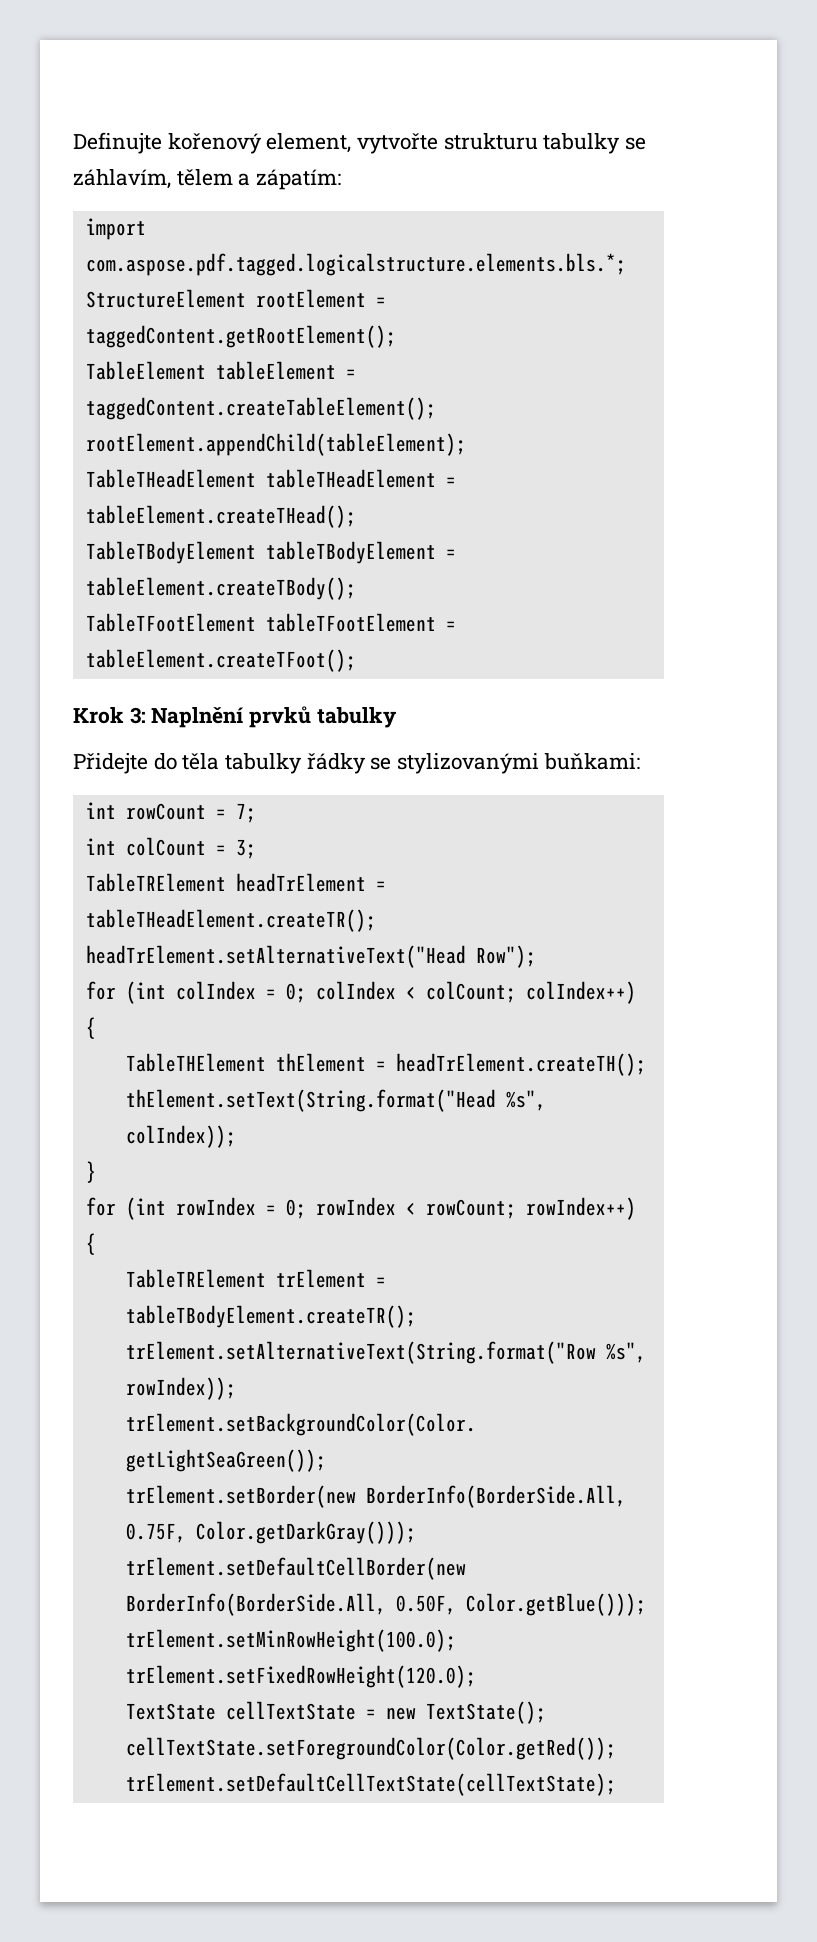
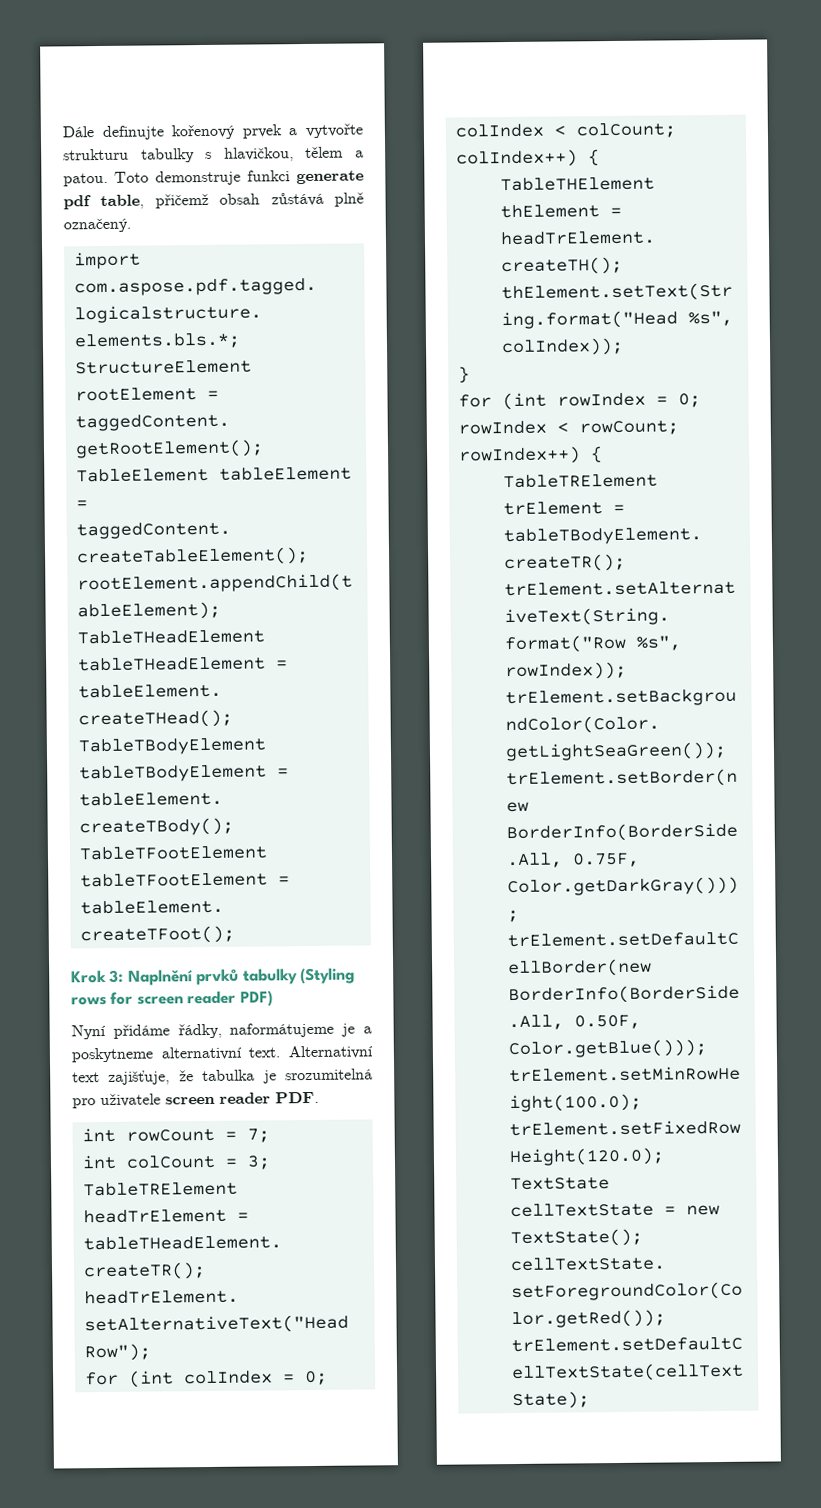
[73,132,647,154] [73,169,342,190] Definujte kořenový element, vytvořte strukturu tabulky se záhlavím, tělem a zápatím: -> [62,123,363,140] [63,146,364,163] [63,170,364,187] [63,192,364,210] [63,217,131,233] Dále definujte kořenový prvek a vytvořte strukturu tabulky s hlavičkou, tělem a patou. Toto demonstruje funkci generate pdf table, přičemž obsah zůstává plně označený.
[73,753,640,774] // Přidejte do těla tabulky řádky se stylizovanými buňkami: -> [300,967,356,985] [71,990,273,1007] [71,1022,372,1040] [71,1045,373,1063] [72,1068,373,1085] [72,1091,319,1109] (Styling rows for screen reader PDF) // Nyní přidáme řádky, naformátujeme je a poskytneme alternativní text. Alternativní text zajišťuje, že tabulka je srozumitelná pro uživatele screen reader PDF.

